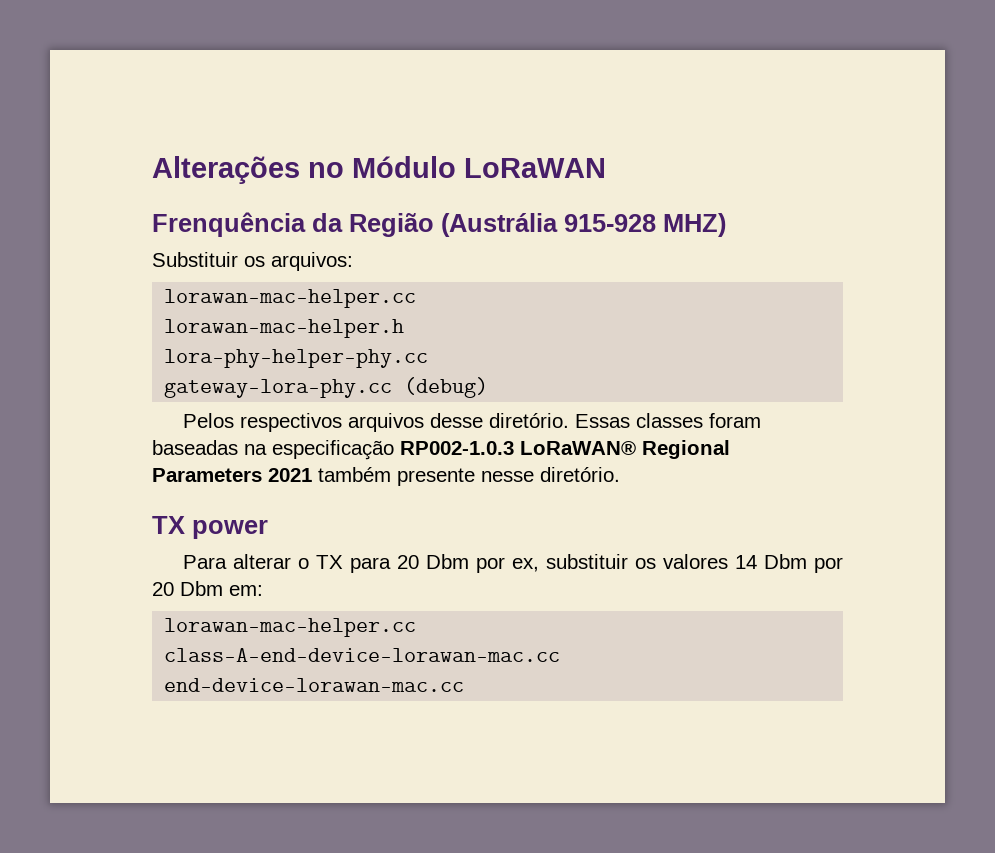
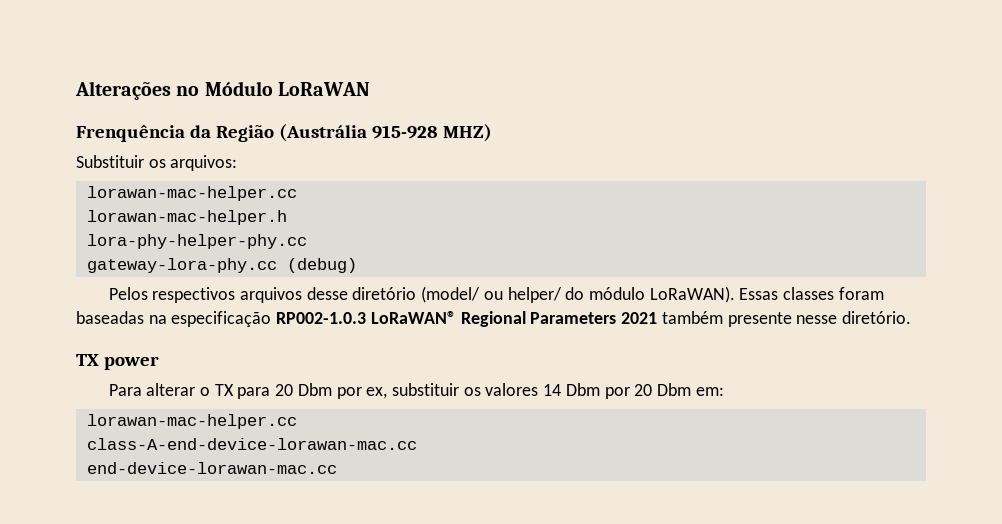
[489,413,570,428] diretório. -> [352,286,735,303] diretório (model/ ou helper/ do módulo LoRaWAN).

